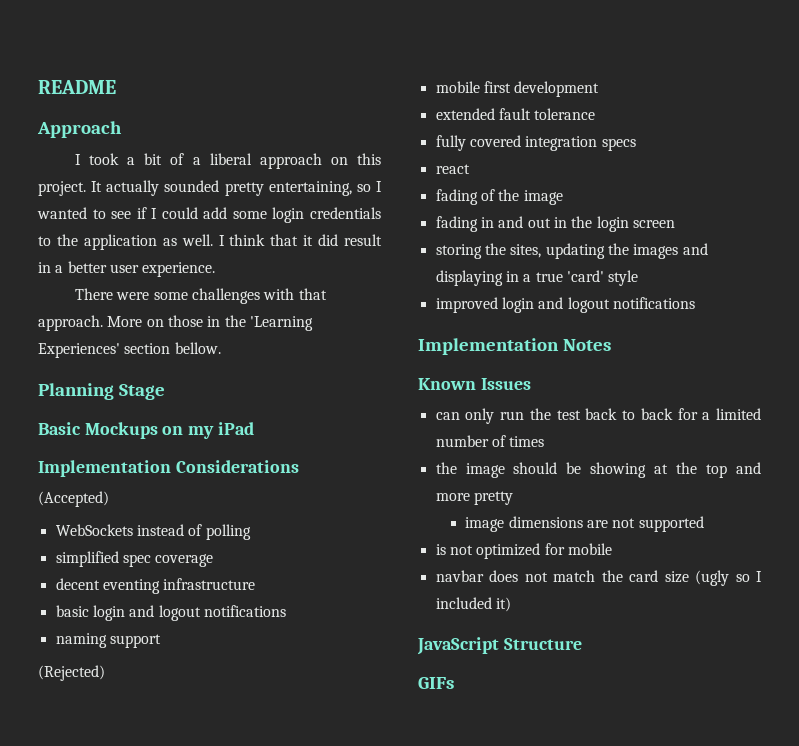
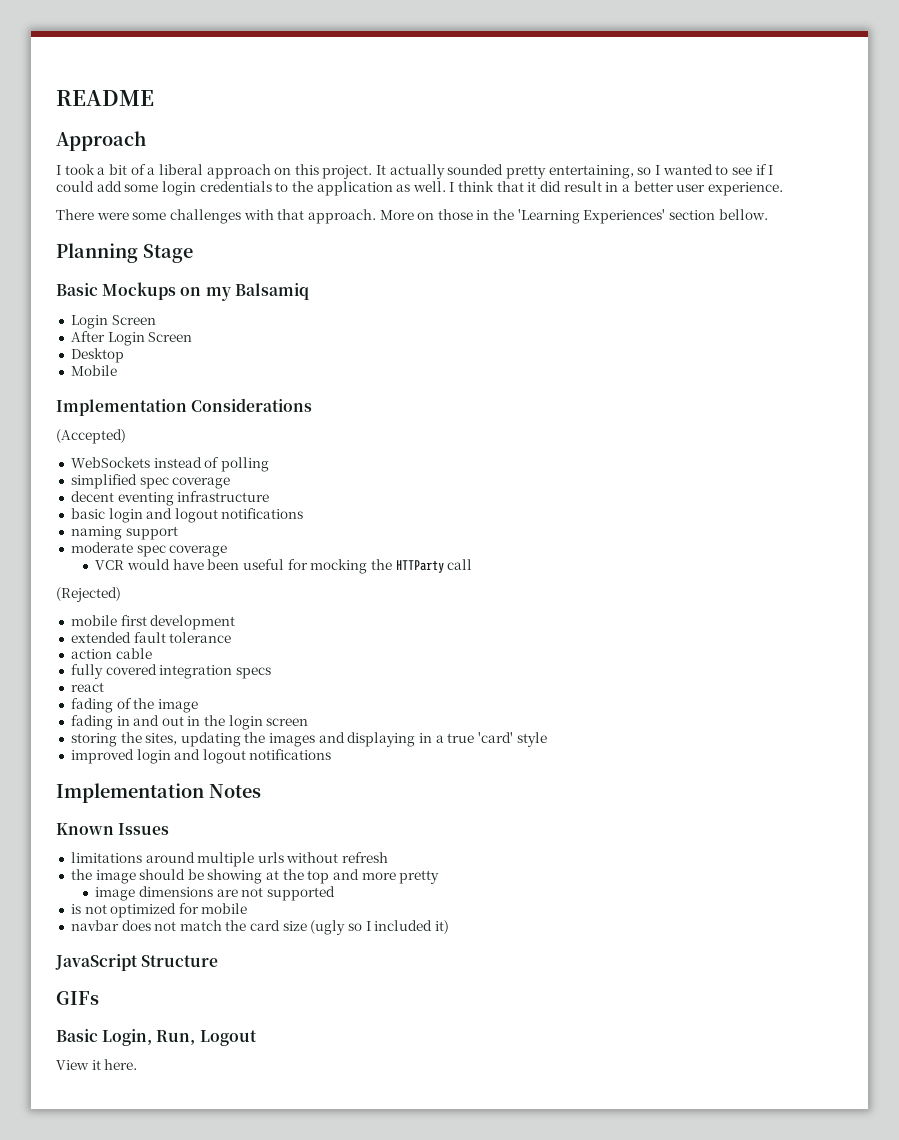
[217,422,254,435] iPad -> [234,283,309,300] [70,315,156,329] [70,331,193,346] [70,348,124,363] [70,365,117,376] Balsamiq // Login Screen // After Login Screen // Desktop // Mobile
(161, 641) none -> [70,542,228,557] [95,559,473,574] // moderate spec coverage // VCR would have been useful for mocking the HTTParty call
(596, 114) none -> [70,648,152,659] // action cable
[435,408,761,424] [435,435,545,447] can only run the test back to back for a limited number of times -> [70,852,389,867] limitations around multiple urls without refresh
(454, 683) none -> [56,1029,257,1046] [56,1059,138,1070] // Basic Login, Run, Logout // View it here.

